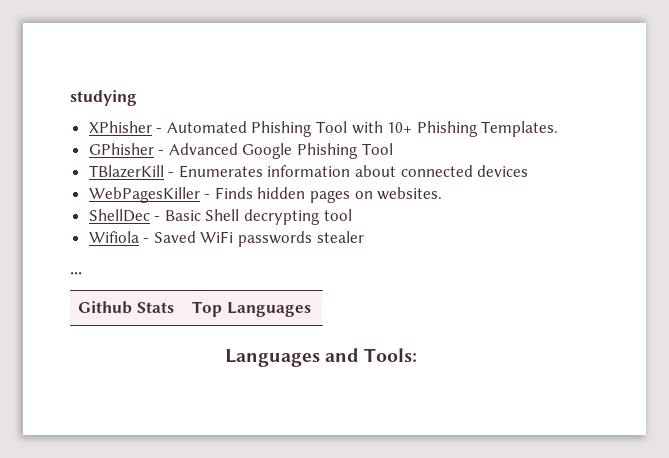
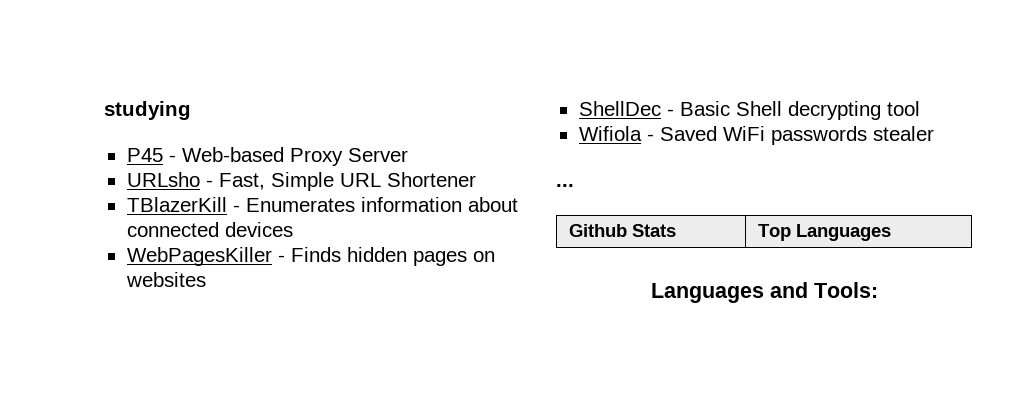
[88,121,559,137] [88,143,393,159] XPhisher - Automated Phishing Tool with 10+ Phishing Templates. // GPhisher - Advanced Google Phishing Tool -> [126,147,408,166] [126,172,476,191] P45 - Web-based Proxy Server // URLsho - Fast, Simple URL Shortener
[377,187,443,200] websites. -> [125,272,206,287] websites

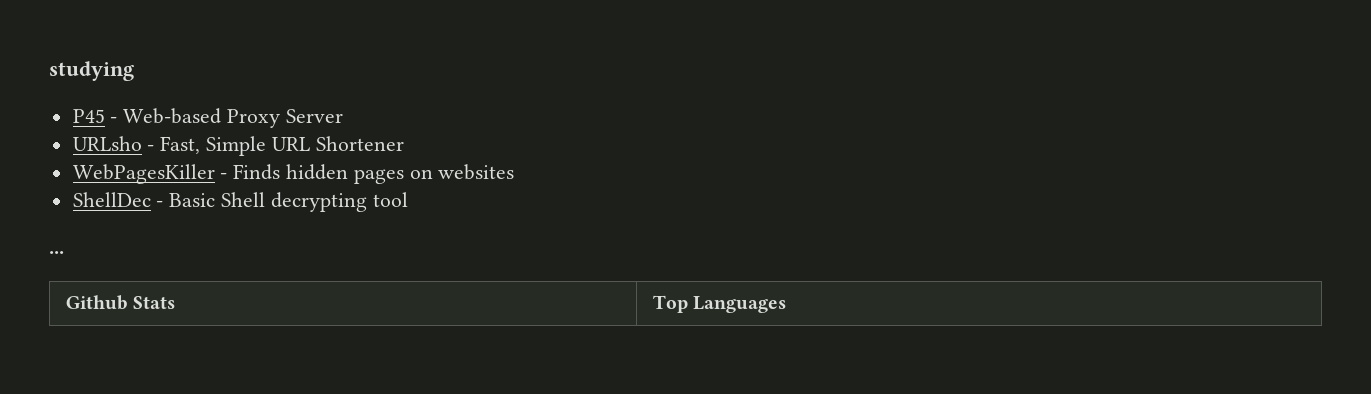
[126,197,518,212] [126,222,293,237] // TBlazerKill - Enumerates information about connected devices -> (404, 143) none
[578,126,934,145] // Wifiola - Saved WiFi passwords stealer -> (408, 199) none
[650,282,878,303] // Languages and Tools: -> (787, 304) none

